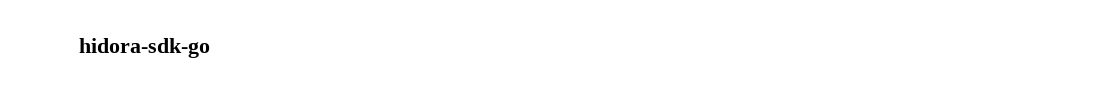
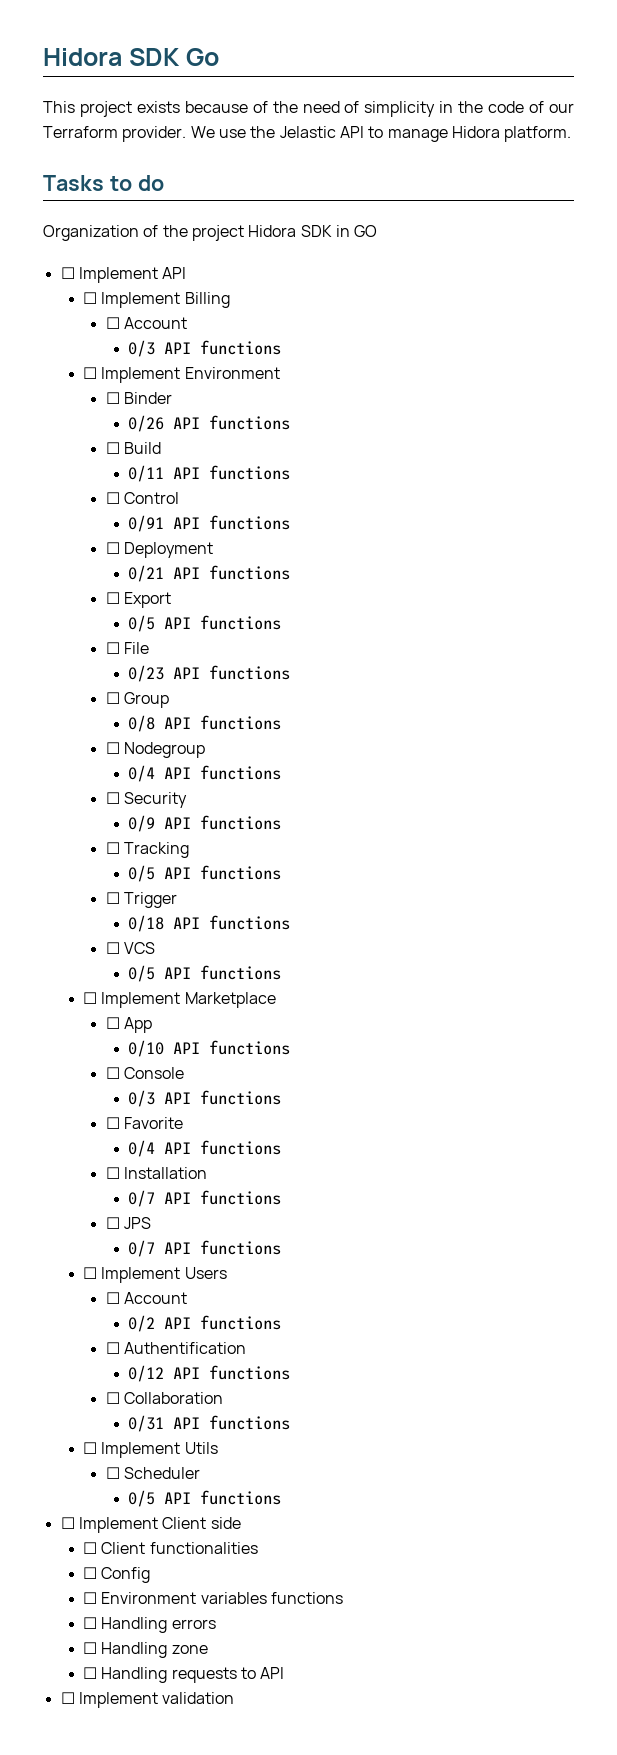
[79,38,210,58] hidora-sdk-go -> [43,48,219,66] [43,101,574,117] [43,126,572,142] [43,175,164,191] [43,225,378,241] [60,267,187,283] [83,292,230,308] [105,317,188,329] [128,340,282,357] [83,367,280,383] [105,392,173,404] [128,415,291,432] [105,442,162,454] [128,465,291,482] [105,492,180,504] [128,515,291,532] [105,542,214,558] [128,565,291,582] [105,592,172,608] [128,615,282,632] [105,642,150,654] [128,665,291,682] [105,692,170,708] [128,715,282,732] [105,742,206,758] [128,765,282,782] [105,792,188,808] [128,815,282,832] [105,842,190,858] [128,865,282,882] [105,892,178,908] [128,915,291,932] [105,942,156,954] [128,965,282,982] [83,992,276,1008] [105,1017,153,1033] [128,1040,291,1057] [105,1067,185,1079] [128,1090,282,1107] [105,1117,184,1129] [128,1140,282,1157] [105,1167,208,1179] [128,1190,282,1207] [105,1217,152,1229] [128,1240,282,1257] [83,1267,227,1283] [105,1292,188,1304] [128,1315,282,1332] [105,1342,247,1354] [128,1365,291,1382] [105,1392,224,1404] [128,1415,291,1432] [83,1442,218,1458] [105,1467,201,1479] [128,1490,282,1507] [60,1517,241,1533] [83,1542,258,1554] [83,1567,151,1583] [83,1592,344,1604] [83,1617,216,1633] [83,1642,208,1658] [83,1667,285,1683] [60,1692,235,1708] Hidora SDK Go // This project exists because of the need of simplicity in the code of our Terraform provider. We use the Jelastic API to manage Hidora platform. // Tasks to do // Organization of the project Hidora SDK in GO // ☐ Implement API // ☐ Implement Billing // ☐ Account // 0/3 API functions // ☐ Implement Environment // ☐ Binder // 0/26 API functions // ☐ Build // 0/11 API functions // ☐ Control // 0/91 API functions // ☐ Deployment // 0/21 API functions // ☐ Export // 0/5 API functions // ☐ File // 0/23 API functions // ☐ Group // 0/8 API functions // ☐ Nodegroup // 0/4 API functions // ☐ Security // 0/9 API functions // ☐ Tracking // 0/5 API functions // ☐ Trigger // 0/18 API functions // ☐ VCS // 0/5 API functions // ☐ Implement Marketplace // ☐ App // 0/10 API functions // ☐ Console // 0/3 API functions // ☐ Favorite // 0/4 API functions // ☐ Installation // 0/7 API functions // ☐ JPS // 0/7 API functions // ☐ Implement Users // ☐ Account // 0/2 API functions // ☐ Authentification // 0/12 API functions // ☐ Collaboration // 0/31 API functions // ☐ Implement Utils // ☐ Scheduler // 0/5 API functions // ☐ Implement Client side // ☐ Client functionalities // ☐ Config // ☐ Environment variables functions // ☐ Handling errors // ☐ Handling zone // ☐ Handling requests to API // ☐ Implement validation

